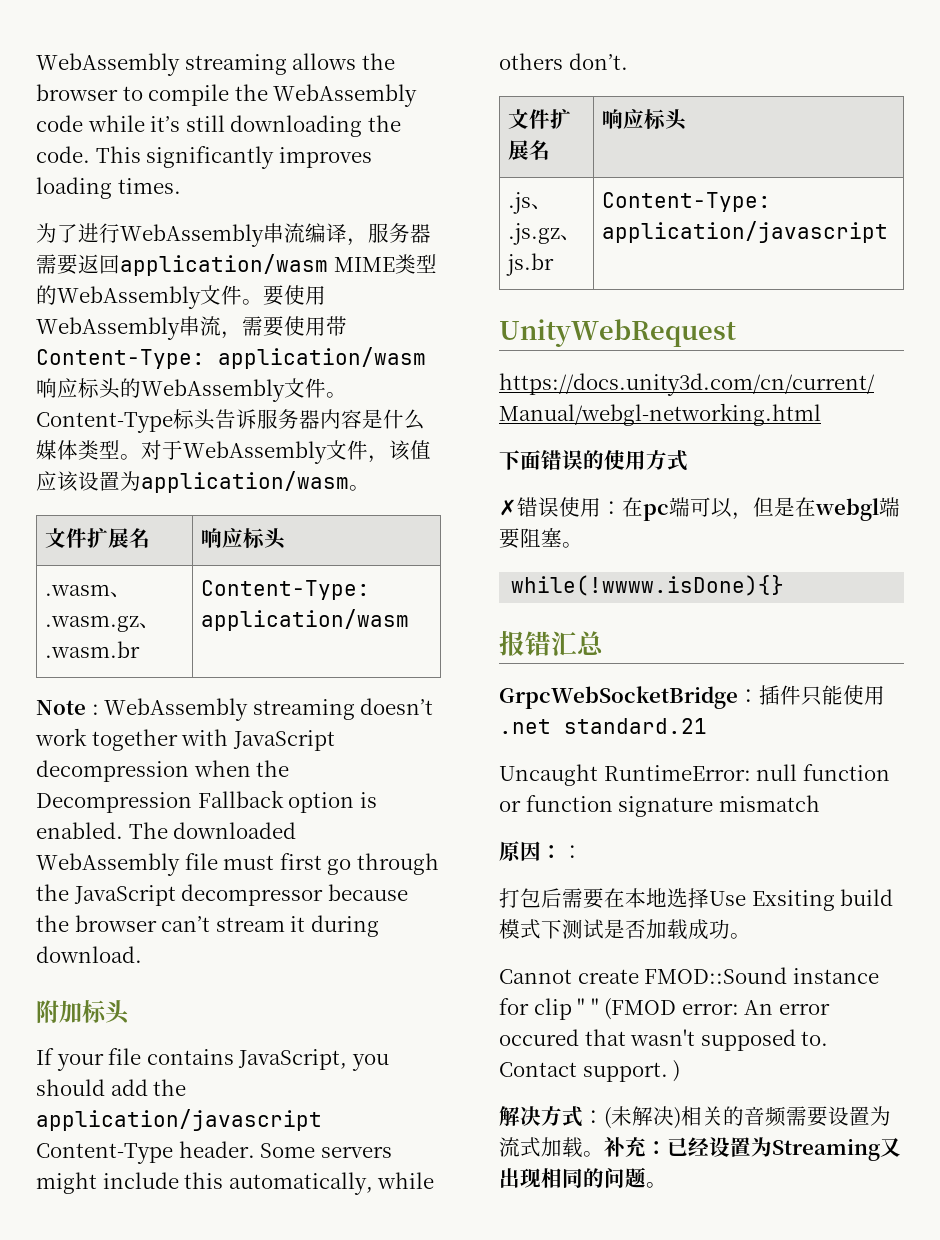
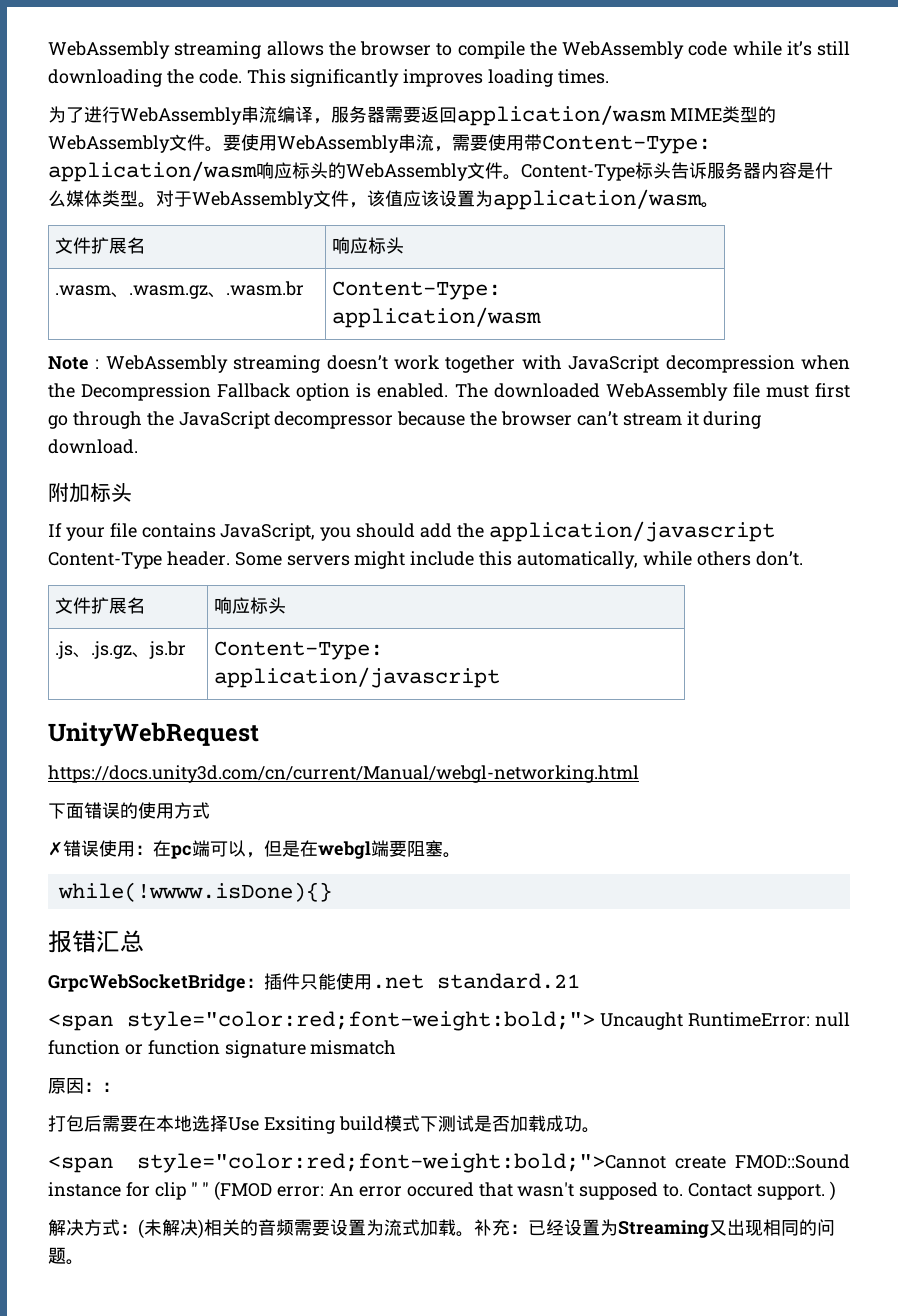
(707, 726) none -> [48,1011,595,1031] <span style="color:red;font-weight:bold;">
[499,969,572,984] Cannot -> [48,1153,667,1173] <span style="color:red;font-weight:bold;">Cannot

